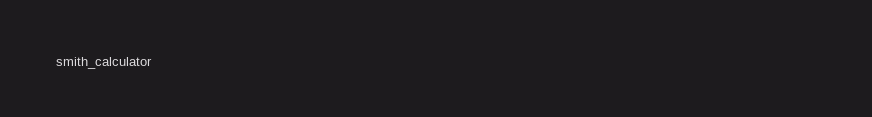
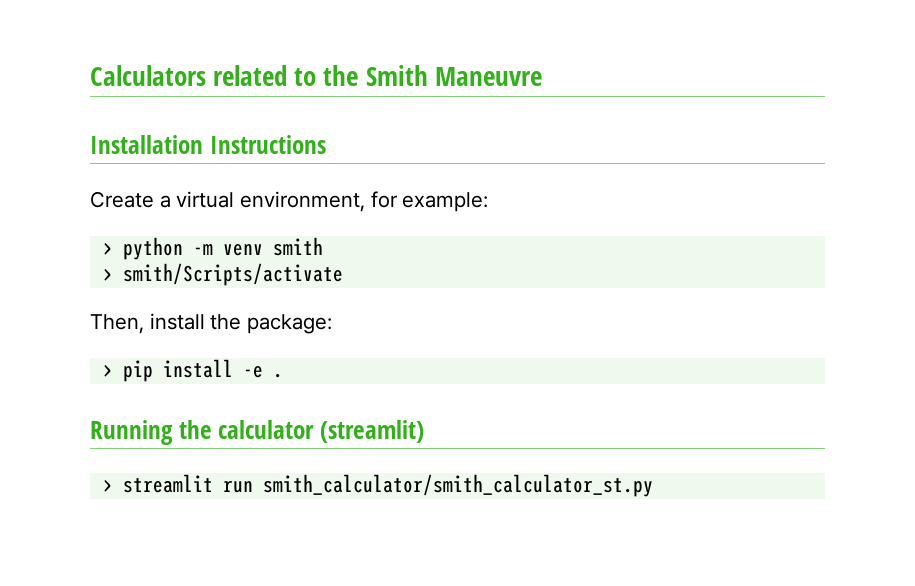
[56,57,152,69] smith_calculator -> [90,65,542,86] [90,135,326,154] [90,191,489,212] [102,237,323,260] [102,263,343,286] [90,313,333,334] [102,359,283,382] [90,420,424,445] [102,474,653,497] Calculators related to the Smith Maneuvre // Installation Instructions // Create a virtual environment, for example: // > python -m venv smith // > smith/Scripts/activate // Then, install the package: // > pip install -e . // Running the calculator (streamlit) // > streamlit run smith_calculator/smith_calculator_st.py

